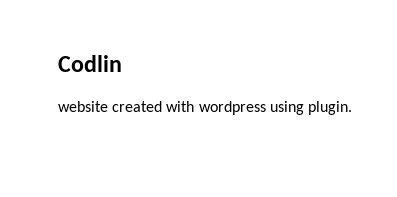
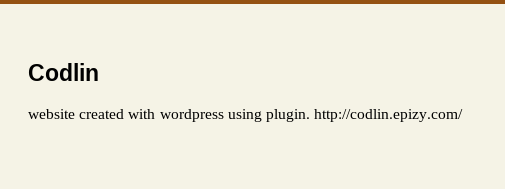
(352, 108) none -> [314,109,464,122] http://codlin.epizy.com/

